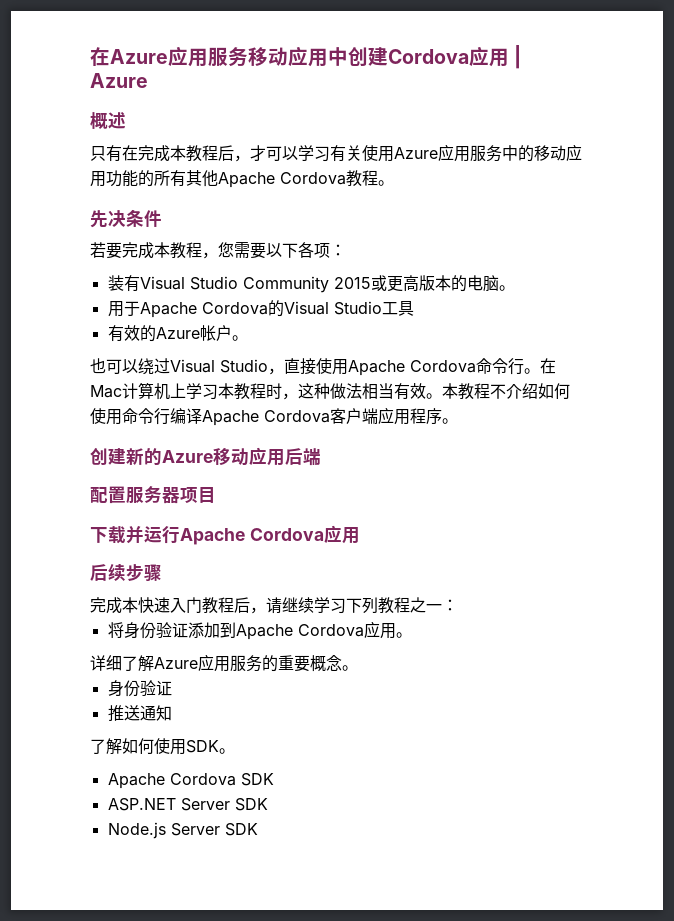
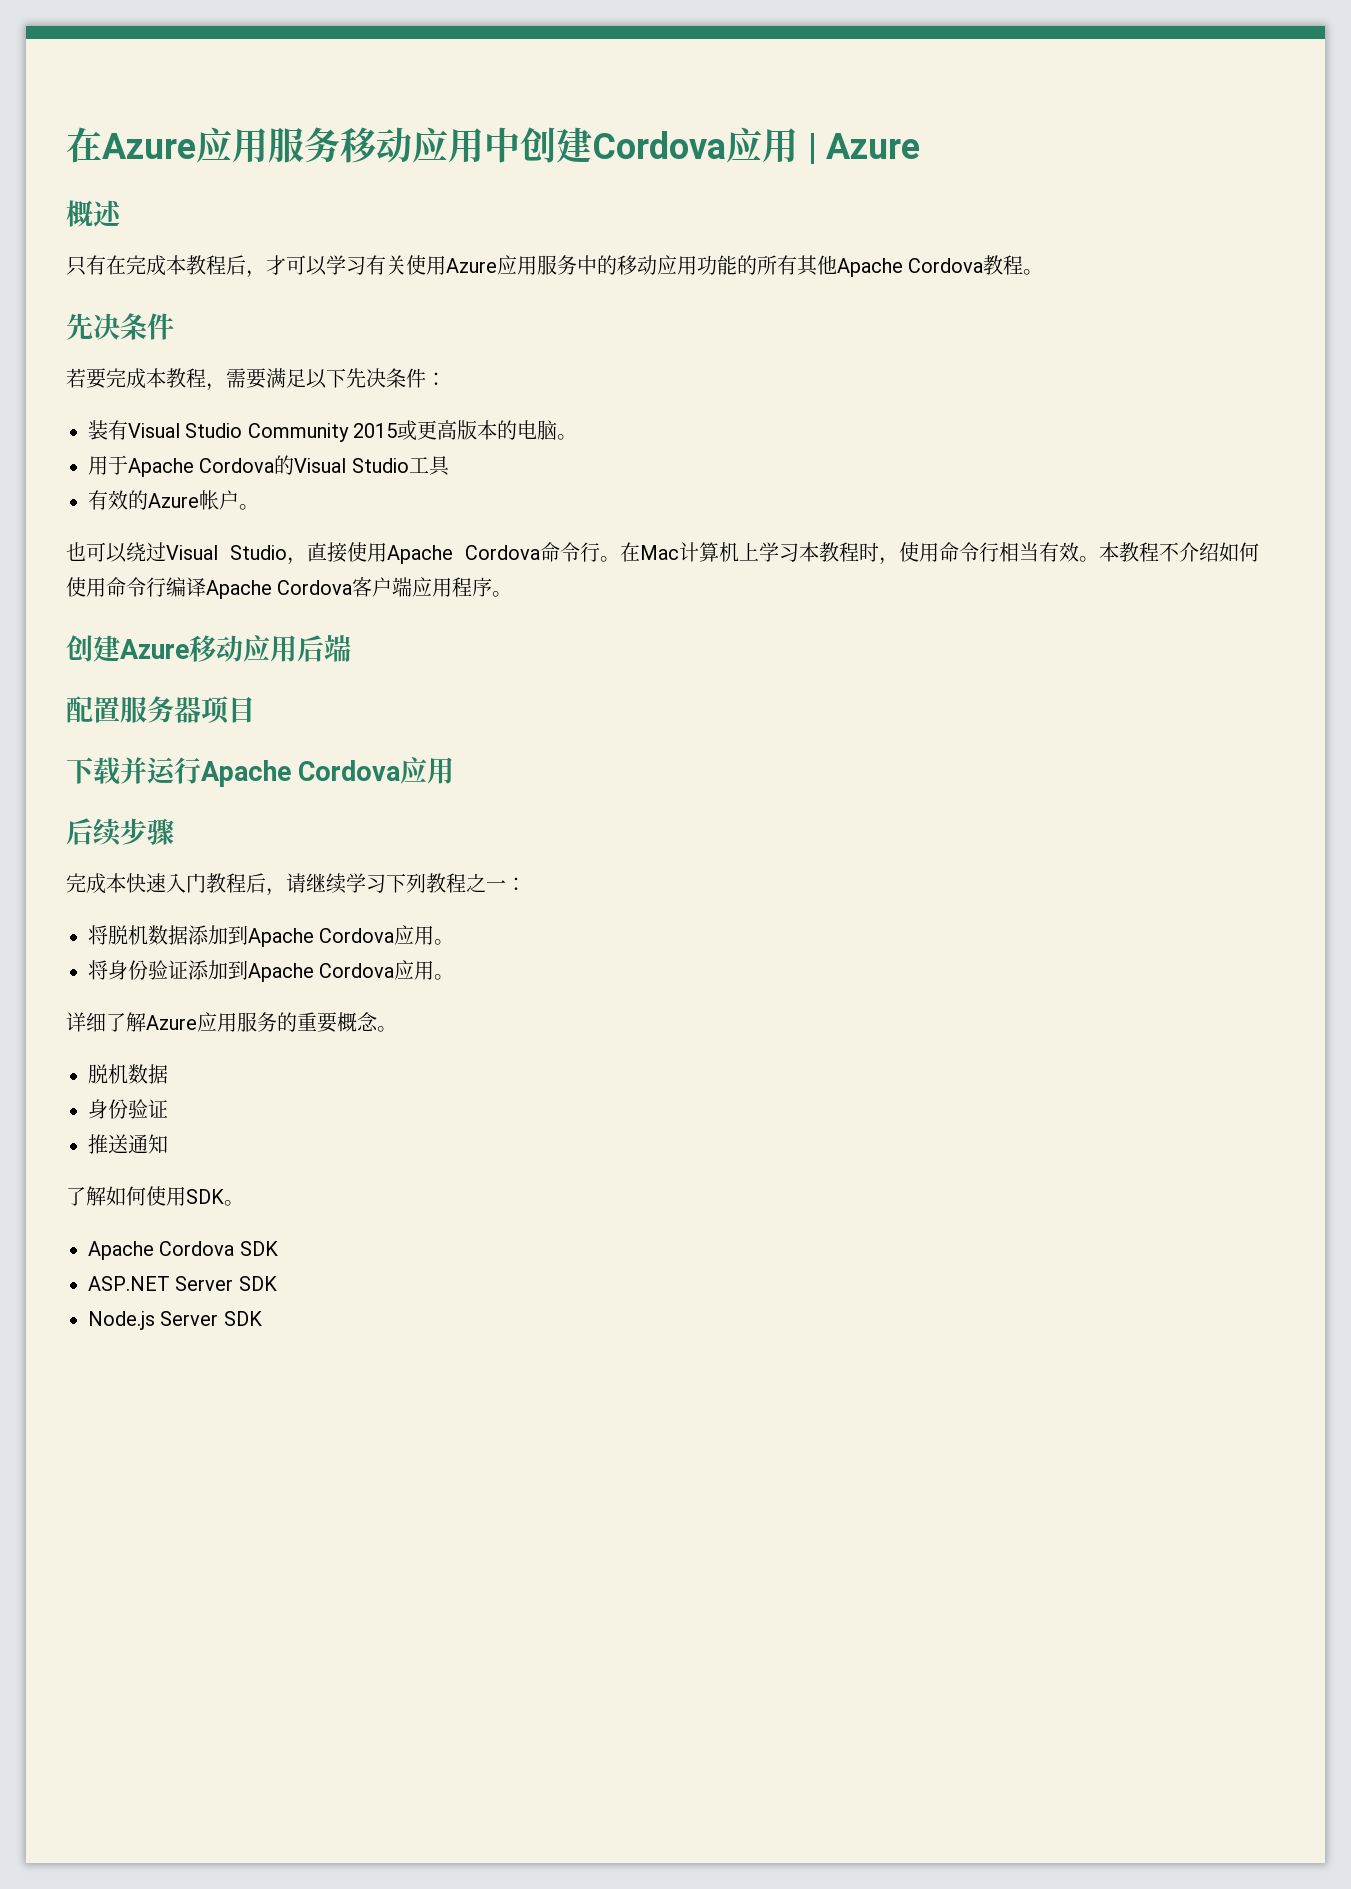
[218,242,330,259] 您需要以下各项 -> [226,368,426,389] 需要满足以下先决条件
[298,383,362,399] 这种做法 -> [899,542,999,562] 使用命令行
[126,448,162,465] 新的 -> (120, 648) none
(458, 605) none -> [88,925,455,947] // 将脱机数据添加到Apache Cordova应用。
(358, 668) none -> [88,1064,168,1084] // 脱机数据

